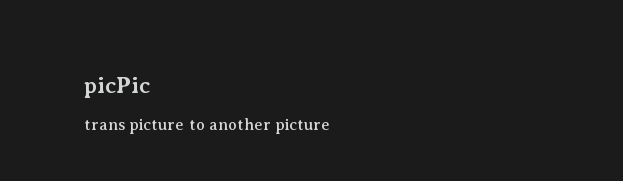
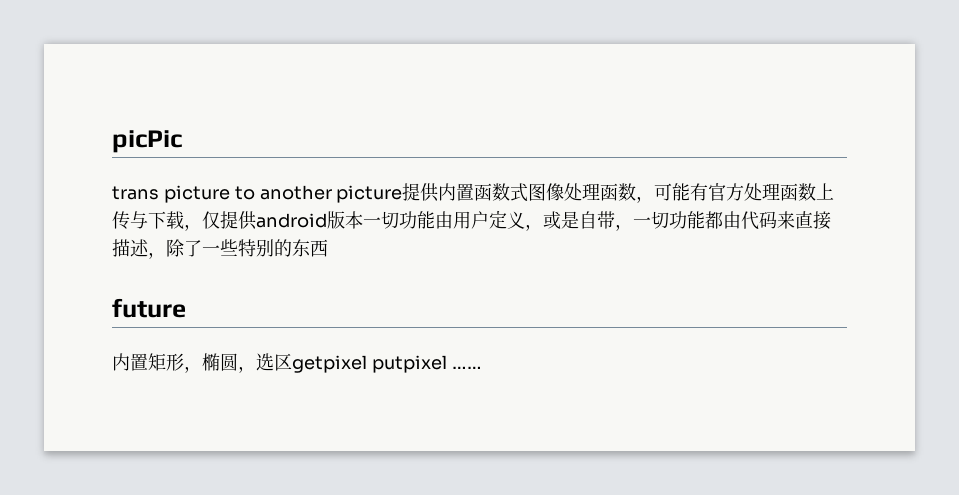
(331, 126) none -> [402,183,835,203] [112,210,831,231] [112,239,328,259] [112,298,186,318] [112,353,482,373] 提供内置函数式图像处理函数，可能有官方处理函数上传与下载，仅提供android版本一切功能由用户定义，或是自带，一切功能都由代码来直接描述，除了一些特别的东西 // future // 内置矩形，椭圆，选区getpixel putpixel ……

